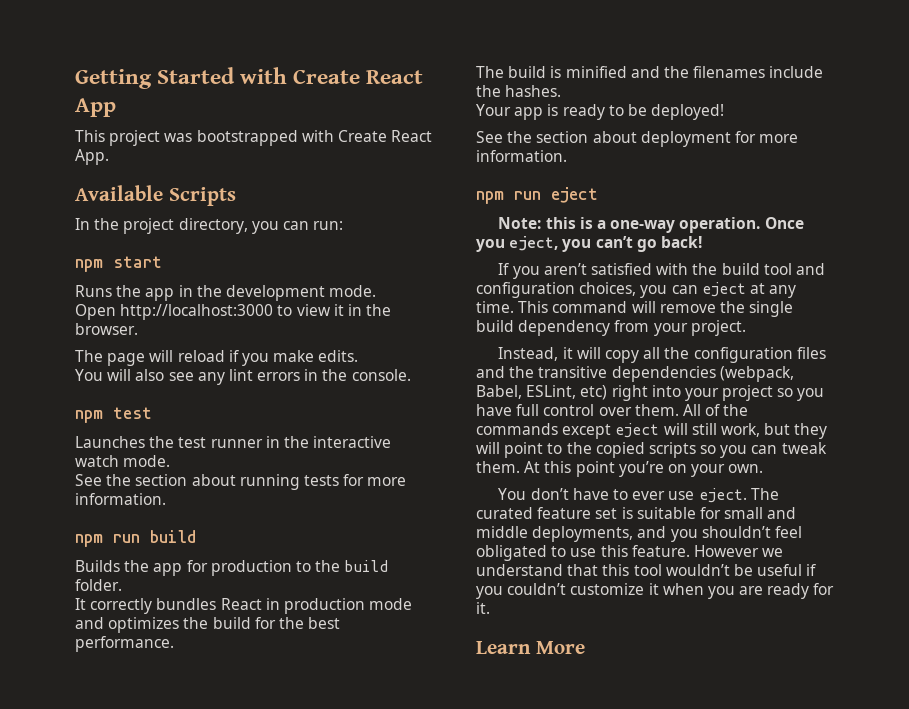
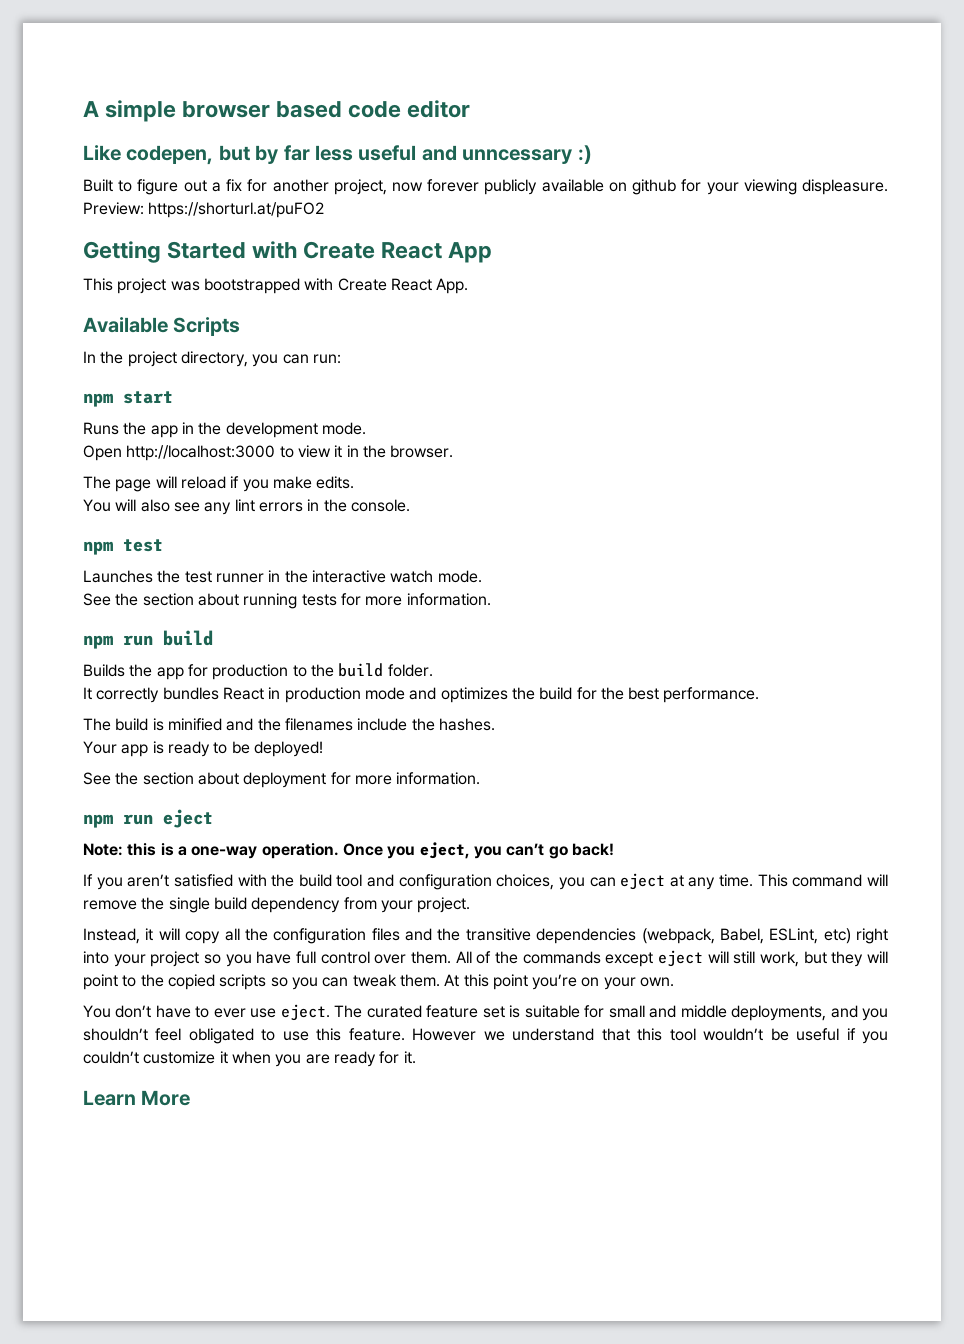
(75, 79) none -> [83,100,471,122] [83,145,592,165] [83,179,888,195] [83,202,325,218] A simple browser based code editor // Like codepen, but by far less useful and unncessary :) // Built to figure out a fix for another project, now forever publicly available on github for your viewing displeasure. Preview: https://shorturl.at/puFO2 //

